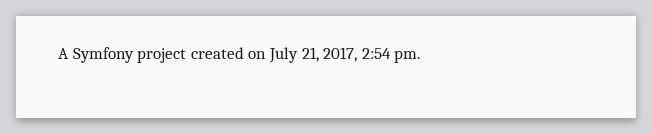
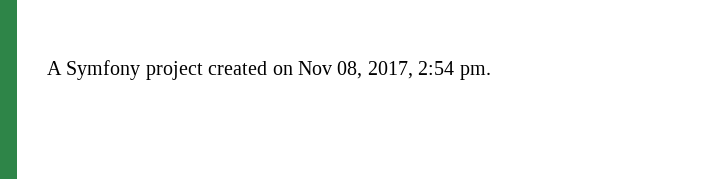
[268,47,319,63] July 21, -> [298,61,363,79] Nov 08,

